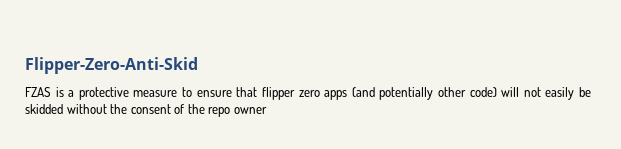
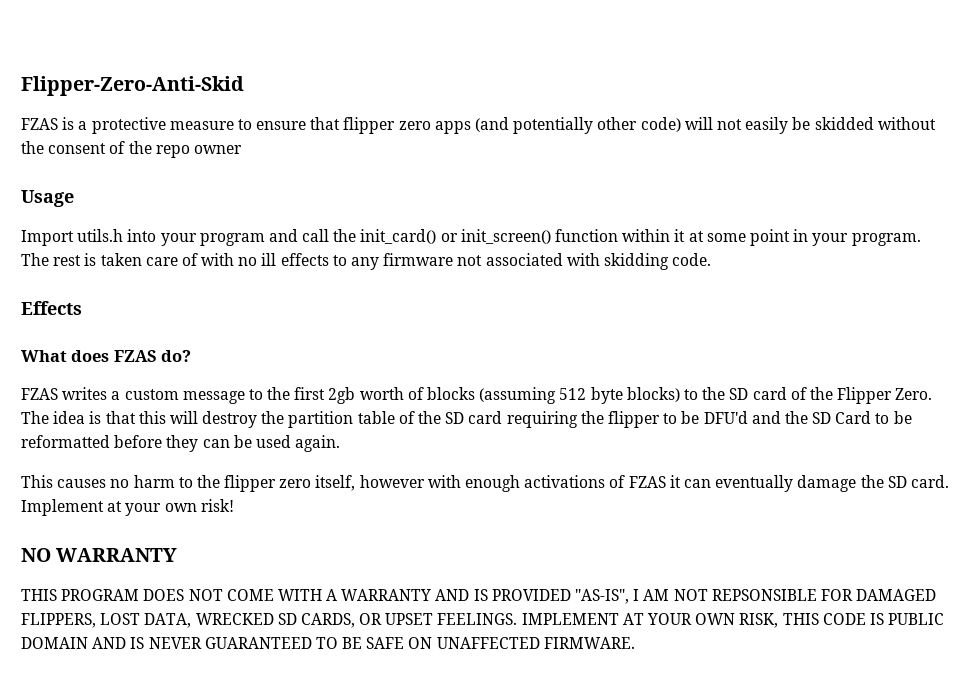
(267, 110) none -> [21,190,74,207] [21,229,921,246] [21,253,712,270] [21,301,82,315] [21,350,192,362] [21,387,933,404] [21,411,912,428] [21,435,341,452] [21,475,949,492] [21,499,234,516] [21,548,178,562] [21,589,937,604] [21,613,945,628] [21,637,635,649] // Usage // Import utils.h into your program and call the init_card() or init_screen() function within it at some point in your program. The rest is taken care of with no ill effects to any firmware not associated with skidding code. // Effects // What does FZAS do? // FZAS writes a custom message to the first 2gb worth of blocks (assuming 512 byte blocks) to the SD card of the Flipper Zero. The idea is that this will destroy the partition table of the SD card requiring the flipper to be DFU'd and the SD Card to be reformatted before they can be used again. // This causes no harm to the flipper zero itself, however with enough activations of FZAS it can eventually damage the SD card. Implement at your own risk! // NO WARRANTY // THIS PROGRAM DOES NOT COME WITH A WARRANTY AND IS PROVIDED "AS-IS", I AM NOT REPSONSIBLE FOR DAMAGED FLIPPERS, LOST DATA, WRECKED SD CARDS, OR UPSET FEELINGS. IMPLEMENT AT YOUR OWN RISK, THIS CODE IS PUBLIC DOMAIN AND IS NEVER GUARANTEED TO BE SAFE ON UNAFFECTED FIRMWARE.

